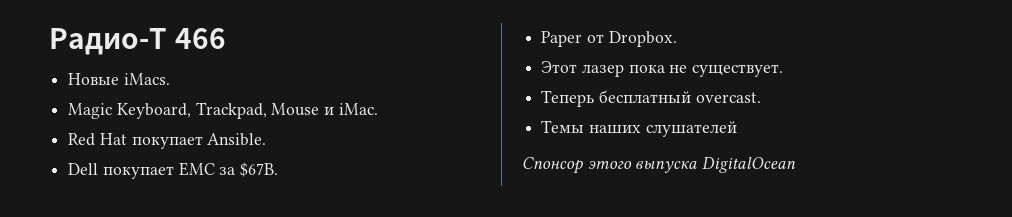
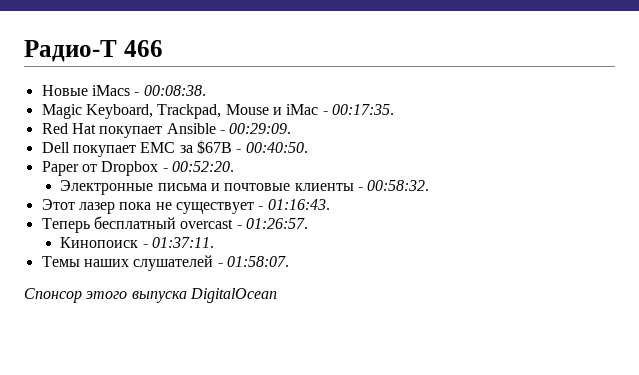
[123,73,170,85] iMacs. -> [91,85,206,96] iMacs - 00:08:38.
[338,103,378,115] iMac. -> [286,104,394,115] iMac - 00:17:35.
[207,133,267,146] Ansible. -> [166,123,292,134] Ansible - 00:29:09.
[240,162,279,177] $67B. -> [196,140,308,154] $67B - 00:40:50.
[608,31,677,47] Dropbox. -> [101,161,234,176] [60,180,430,195] Dropbox - 00:52:20. // Электронные письма и почтовые клиенты - 00:58:32.
[692,64,784,77] существует. -> [175,199,330,214] существует - 01:16:43.
[695,92,761,103] overcast. -> [180,218,308,229] [60,237,214,248] overcast - 01:26:57. // Кинопоиск - 01:37:11.
(737, 129) none -> [217,256,289,267] - 01:58:07.

